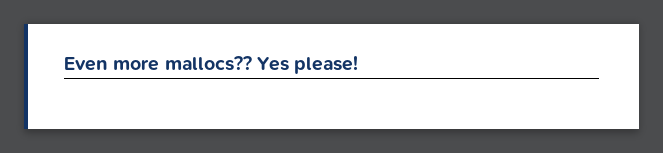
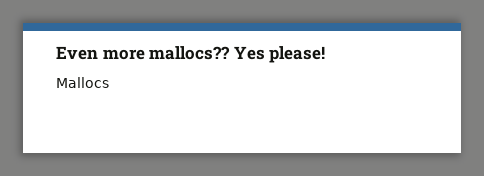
(359, 65) none -> [56,77,109,88] // Mallocs

